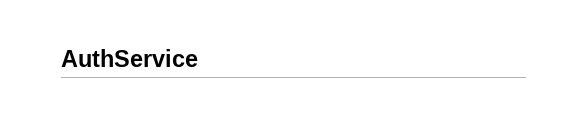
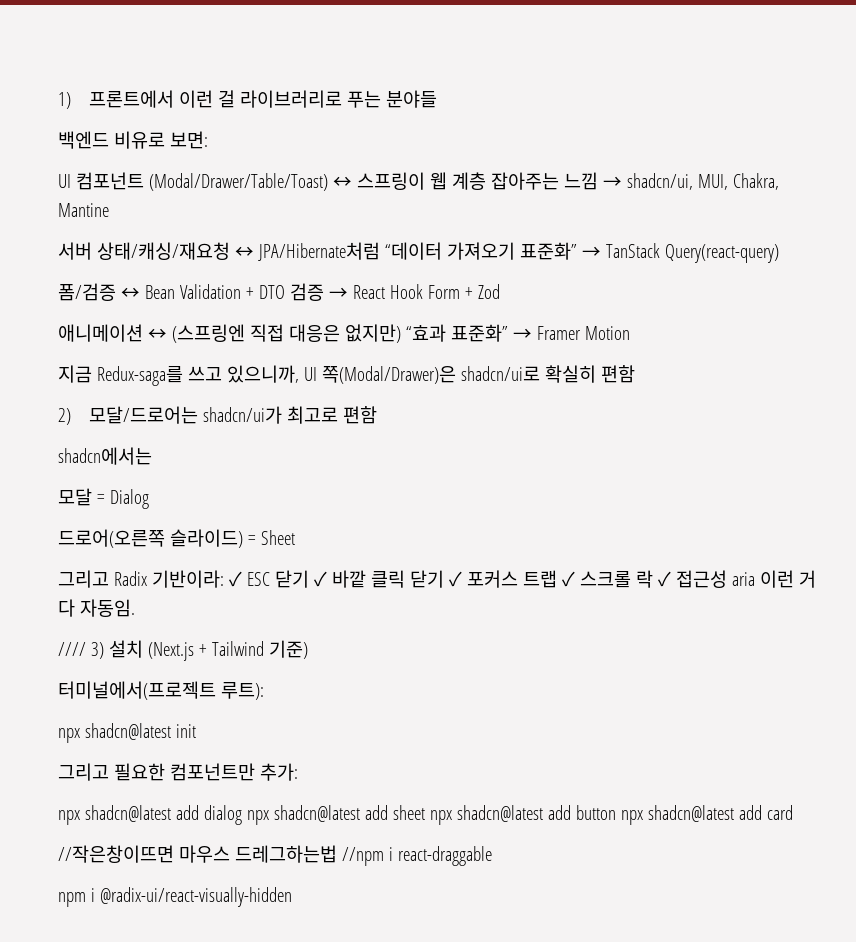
[61,49,198,67] AuthService -> [58,90,437,109] [58,131,208,149] [58,172,779,191] [58,203,109,217] [58,242,779,263] [58,283,500,301] [58,324,630,343] [58,365,635,386] [58,406,377,425] [58,447,152,465] [58,488,149,509] [58,529,295,548] [58,570,816,588] [58,599,135,617] [58,640,308,661] [58,681,264,700] [58,723,196,743] [58,763,298,781] [58,805,793,825] [58,845,492,866] [58,887,292,907] 1) 프론트에서 이런 걸 라이브러리로 푸는 분야들 // 백엔드 비유로 보면: // UI 컴포넌트 (Modal/Drawer/Table/Toast) ↔ 스프링이 웹 계층 잡아주는 느낌 → shadcn/ui, MUI, Chakra, Mantine // 서버 상태/캐싱/재요청 ↔ JPA/Hibernate처럼 “데이터 가져오기 표준화” → TanStack Query(react-query) // 폼/검증 ↔ Bean Validation + DTO 검증 → React Hook Form + Zod // 애니메이션 ↔ (스프링엔 직접 대응은 없지만) “효과 표준화” → Framer Motion // 지금 Redux-saga를 쓰고 있으니까, UI 쪽(Modal/Drawer)은 shadcn/ui로 확실히 편함 // 2) 모달/드로어는 shadcn/ui가 최고로 편함 // shadcn에서는 // 모달 = Dialog // 드로어(오른쪽 슬라이드) = Sheet // 그리고 Radix 기반이라: ✓ ESC 닫기 ✓ 바깥 클릭 닫기 ✓ 포커스 트랩 ✓ 스크롤 락 ✓ 접근성 aria 이런 거 다 자동임. // //// 3) 설치 (Next.js + Tailwind 기준) // 터미널에서(프로젝트 루트): // npx shadcn@latest init // 그리고 필요한 컴포넌트만 추가: // npx shadcn@latest add dialog npx shadcn@latest add sheet npx shadcn@latest add button npx shadcn@latest add card // //작은창이뜨면 마우스 드레그하는법 //npm i react-draggable // npm i @radix-ui/react-visually-hidden

